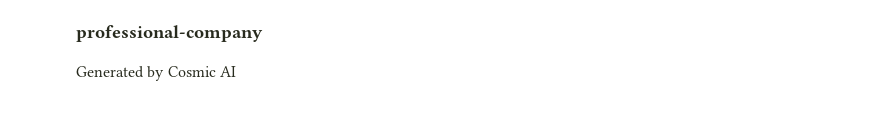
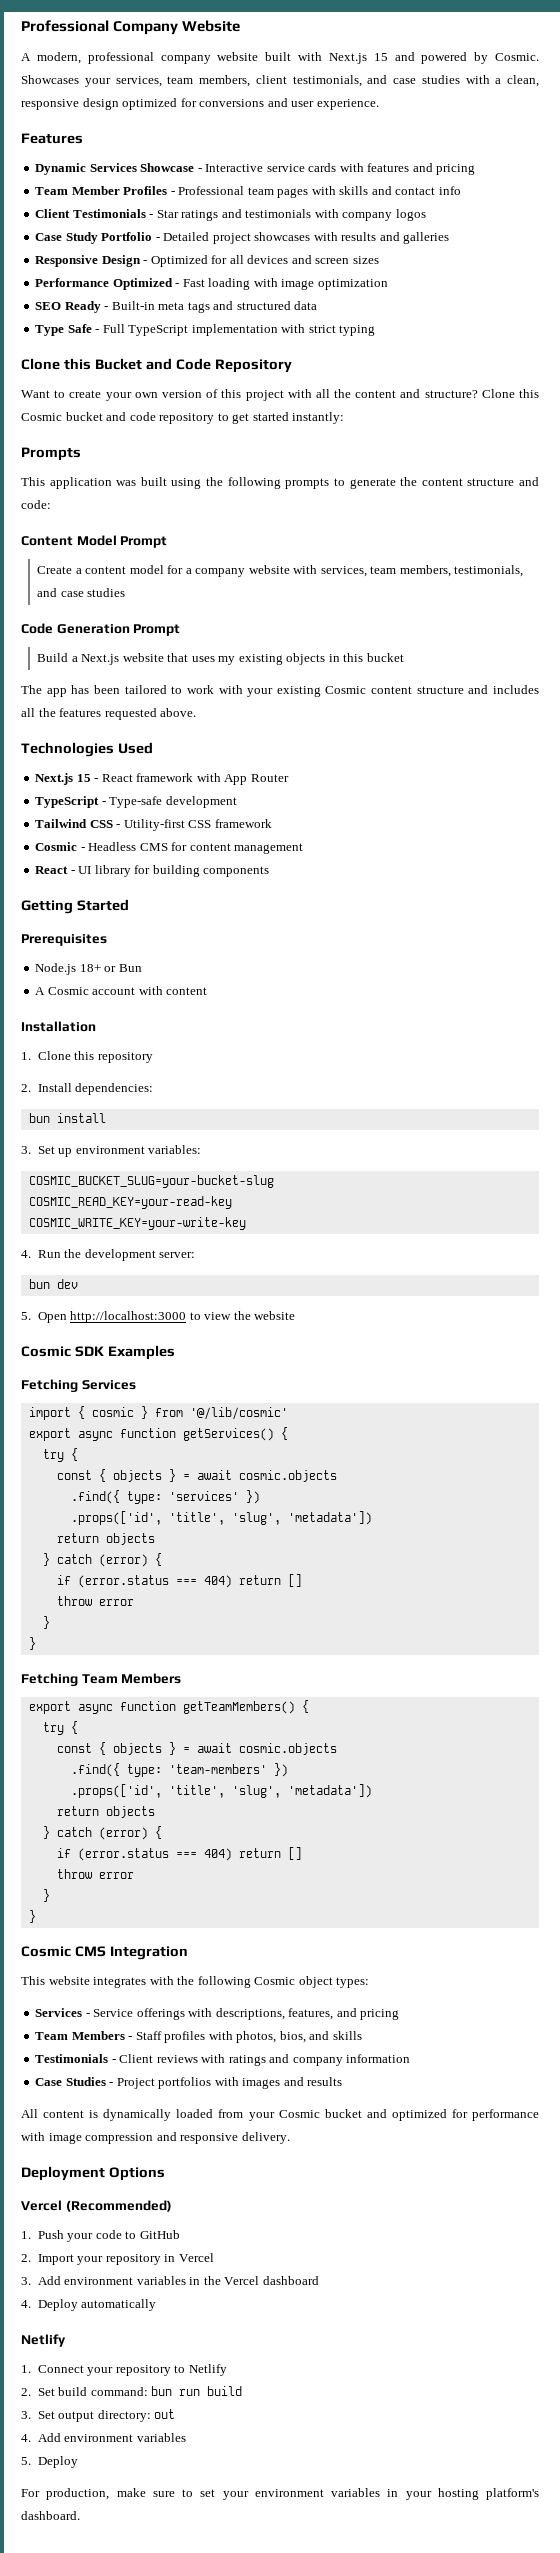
[76,25,263,42] [76,66,236,81] professional-company // Generated by Cosmic AI -> [21,20,241,35] [21,52,539,64] [21,75,539,87] [21,98,379,110] [21,133,83,144] [35,163,476,175] [35,186,461,198] [35,209,426,221] [35,232,450,244] [35,255,379,267] [35,278,388,290] [35,301,318,313] [35,324,376,336] [21,358,292,373] [21,389,539,401] [21,412,345,424] [21,447,81,461] [21,477,540,489] [21,500,51,509] [21,535,168,548] [37,565,524,577] [37,588,126,597] [21,623,181,636] [37,653,404,665] [21,685,539,697] [21,708,197,720] [21,742,153,757] [35,773,289,785] [35,796,237,808] [35,819,272,831] [35,842,304,854] [35,865,270,877] [21,899,129,914] [21,934,107,946] [35,963,142,975] [35,986,208,995] [21,1021,96,1032] [21,1051,153,1063] [21,1083,154,1095] [28,1113,106,1123] [21,1145,202,1157] [28,1175,274,1188] [28,1196,232,1209] [28,1217,246,1230] [21,1249,196,1261] [28,1279,78,1289] [21,1311,296,1323] [21,1345,175,1360] [21,1379,136,1392] [28,1406,288,1420] [28,1427,288,1441] [42,1448,78,1462] [56,1469,337,1482] [70,1490,260,1504] [70,1511,372,1525] [56,1533,155,1545] [42,1553,162,1567] [56,1574,302,1588] [56,1596,134,1606] [42,1616,50,1629] [28,1637,36,1650] [21,1673,182,1686] [28,1700,309,1714] [42,1721,78,1735] [56,1742,337,1755] [70,1763,288,1777] [70,1784,372,1798] [56,1806,155,1818] [42,1826,162,1840] [56,1847,302,1861] [56,1869,134,1879] [42,1889,50,1902] [28,1910,36,1923] [21,1946,188,1960] [21,1976,370,1988] [35,2008,400,2020] [35,2031,362,2043] [35,2054,411,2066] [35,2077,343,2089] [21,2109,539,2121] [21,2132,290,2144] [21,2166,165,2181] [21,2200,172,2212] [21,2230,180,2242] [21,2253,214,2265] [21,2276,319,2285] [21,2299,157,2311] [21,2334,66,2347] [21,2364,227,2376] [21,2386,243,2396] [21,2409,176,2422] [21,2433,186,2442] [21,2456,78,2468] [21,2488,539,2500] [21,2511,80,2520] Professional Company Website // A modern, professional company website built with Next.js 15 and powered by Cosmic. Showcases your services, team members, client testimonials, and case studies with a clean, responsive design optimized for conversions and user experience. // Features // Dynamic Services Showcase - Interactive service cards with features and pricing // Team Member Profiles - Professional team pages with skills and contact info // Client Testimonials - Star ratings and testimonials with company logos // Case Study Portfolio - Detailed project showcases with results and galleries // Responsive Design - Optimized for all devices and screen sizes // Performance Optimized - Fast loading with image optimization // SEO Ready - Built-in meta tags and structured data // Type Safe - Full TypeScript implementation with strict typing // Clone this Bucket and Code Repository // Want to create your own version of this project with all the content and structure? Clone this Cosmic bucket and code repository to get started instantly: // Prompts // This application was built using the following prompts to generate the content structure and code: // Content Model Prompt // Create a content model for a company website with services, team members, testimonials, and case studies // Code Generation Prompt // Build a Next.js website that uses my existing objects in this bucket // The app has been tailored to work with your existing Cosmic content structure and includes all the features requested above. // Technologies Used // Next.js 15 - React framework with App Router // TypeScript - Type-safe development // Tailwind CSS - Utility-first CSS framework // Cosmic - Headless CMS for content management // React - UI library for building components // Getting Started // Prerequisites // Node.js 18+ or Bun // A Cosmic account with content // Installation // 1. Clone this repository // 2. Install dependencies: // bun install // 3. Set up environment variables: // COSMIC_BUCKET_SLUG=your-bucket-slug // COSMIC_READ_KEY=your-read-key // COSMIC_WRITE_KEY=your-write-key // 4. Run the development server: // bun dev // 5. Open http://localhost:3000 to view the website // Cosmic SDK Examples // Fetching Services // import { cosmic } from '@/lib/cosmic' // export async function getServices() { // try { // const { objects } = await cosmic.objects // .find({ type: 'services' }) // .props(['id', 'title', 'slug', 'metadata']) // return objects // } catch (error) { // if (error.status === 404) return [] // throw error // } // } // Fetching Team Members // export async function getTeamMembers() { // try { // const { objects } = await cosmic.objects // .find({ type: 'team-members' }) // .props(['id', 'title', 'slug', 'metadata']) // return objects // } catch (error) { // if (error.status === 404) return [] // throw error // } // } // Cosmic CMS Integration // This website integrates with the following Cosmic object types: // Services - Service offerings with descriptions, features, and pricing // Team Members - Staff profiles with photos, bios, and skills // Testimonials - Client reviews with ratings and company information // Case Studies - Project portfolios with images and results // All content is dynamically loaded from your Cosmic bucket and optimized for performance with image compression and responsive delivery. // Deployment Options // Vercel (Recommended) // 1. Push your code to GitHub // 2. Import your repository in Vercel // 3. Add environment variables in the Vercel dashboard // 4. Deploy automatically // Netlify // 1. Connect your repository to Netlify // 2. Set build command: bun run build // 3. Set output directory: out // 4. Add environment variables // 5. Deploy // For production, make sure to set your environment variables in your hosting platform's dashboard.

